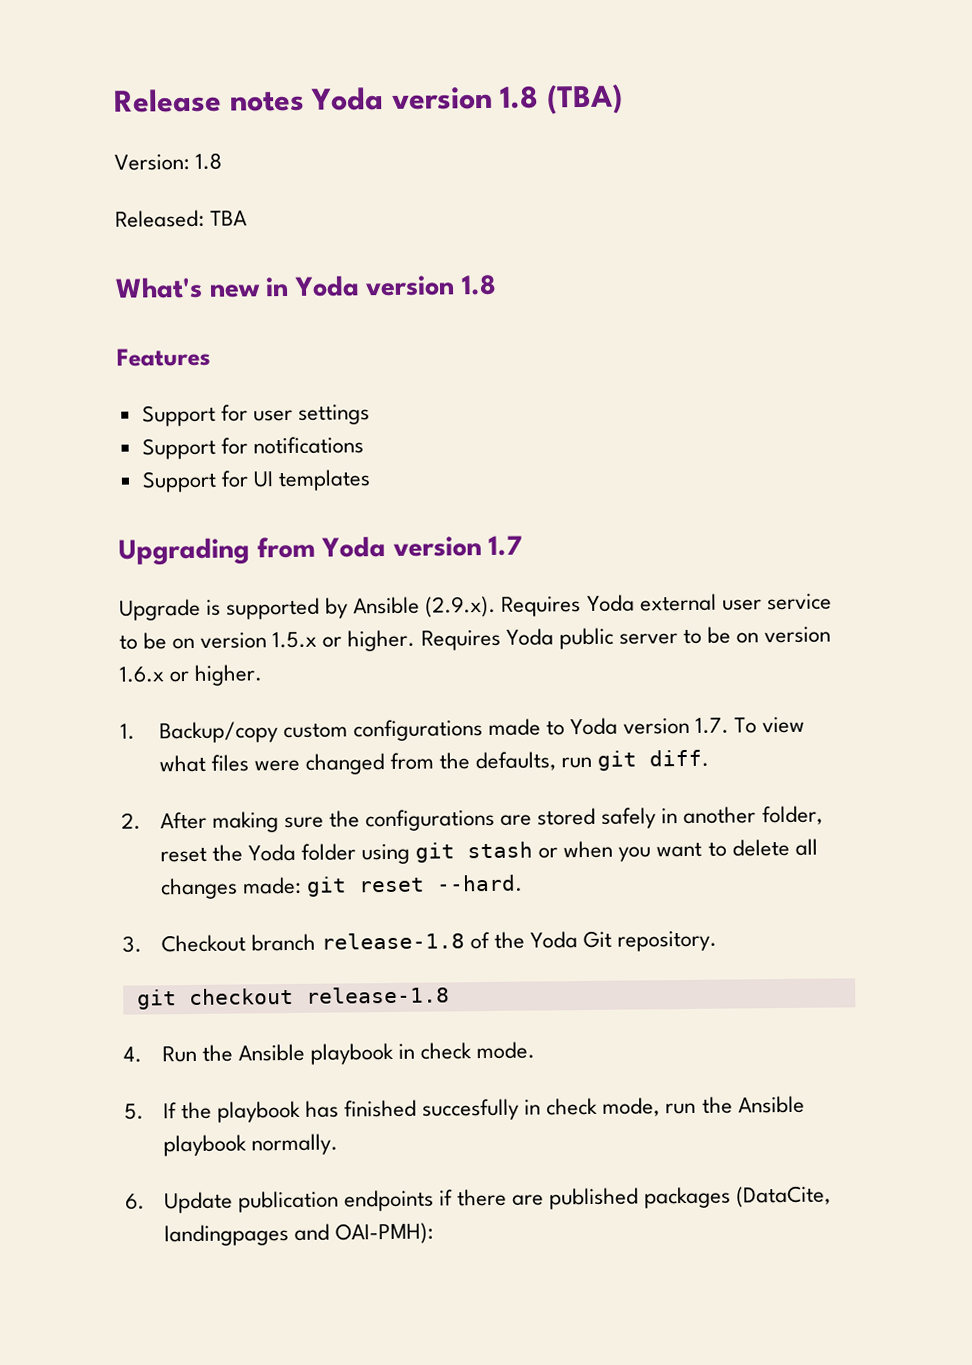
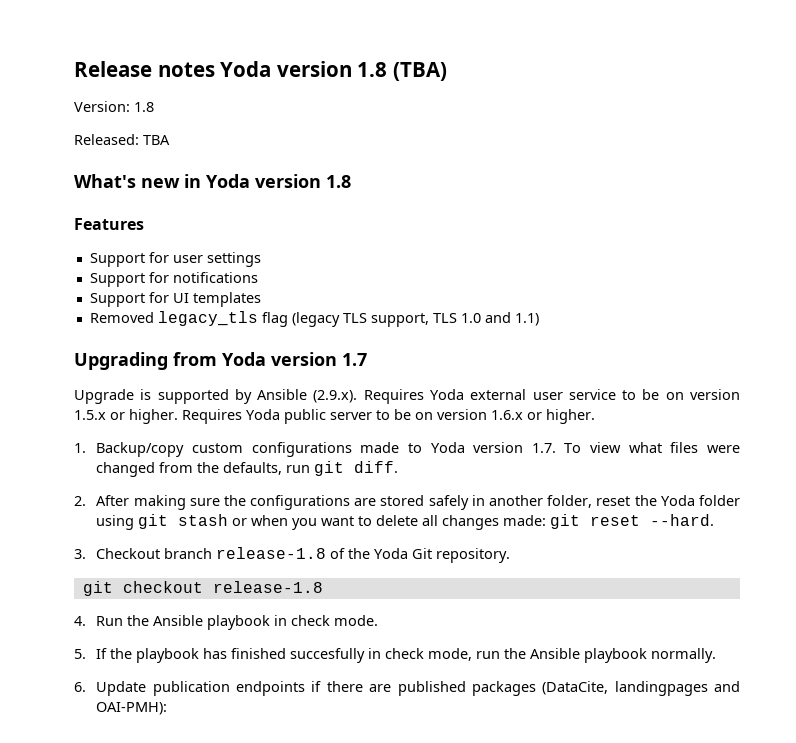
(371, 480) none -> [89,311,539,327] // Removed legacy_tls flag (legacy TLS support, TLS 1.0 and 1.1)

